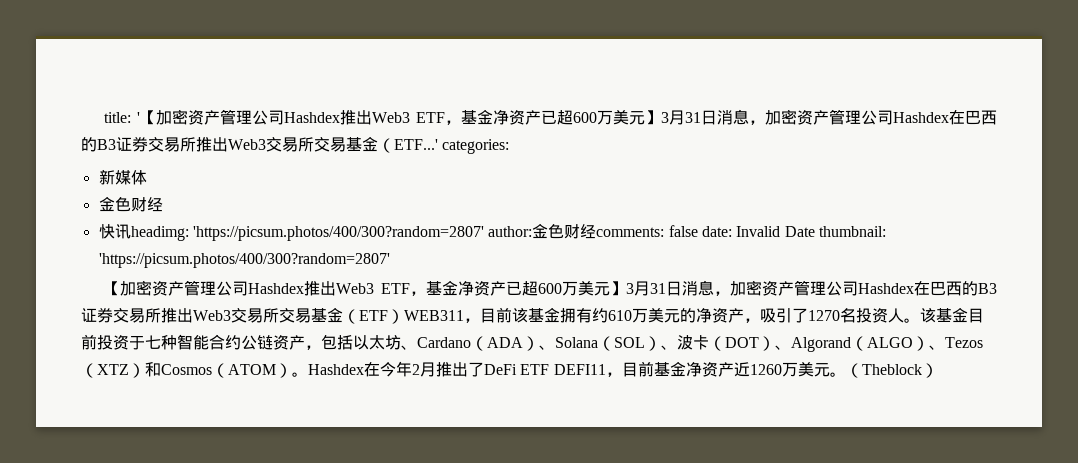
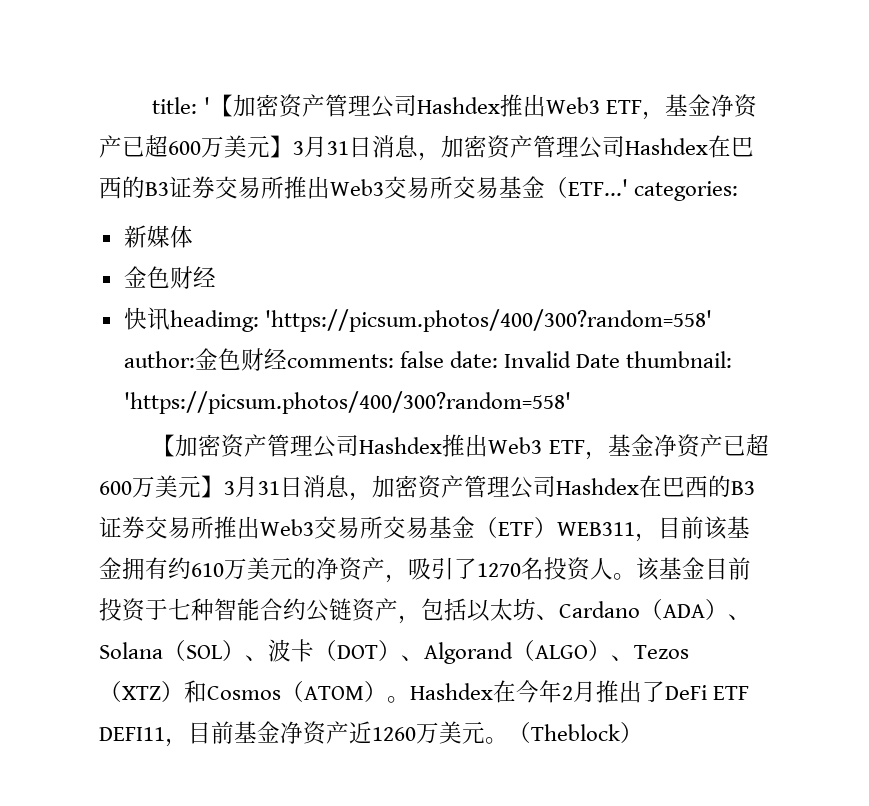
[192,226,484,241] 'https://picsum.photos/400/300?random=2807' -> [264,309,712,332] 'https://picsum.photos/400/300?random=558'
[98,253,390,268] 'https://picsum.photos/400/300?random=2807' -> [123,391,571,414] 'https://picsum.photos/400/300?random=558'

